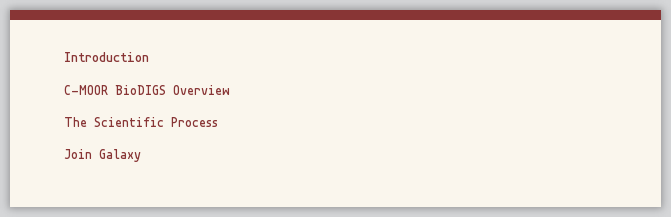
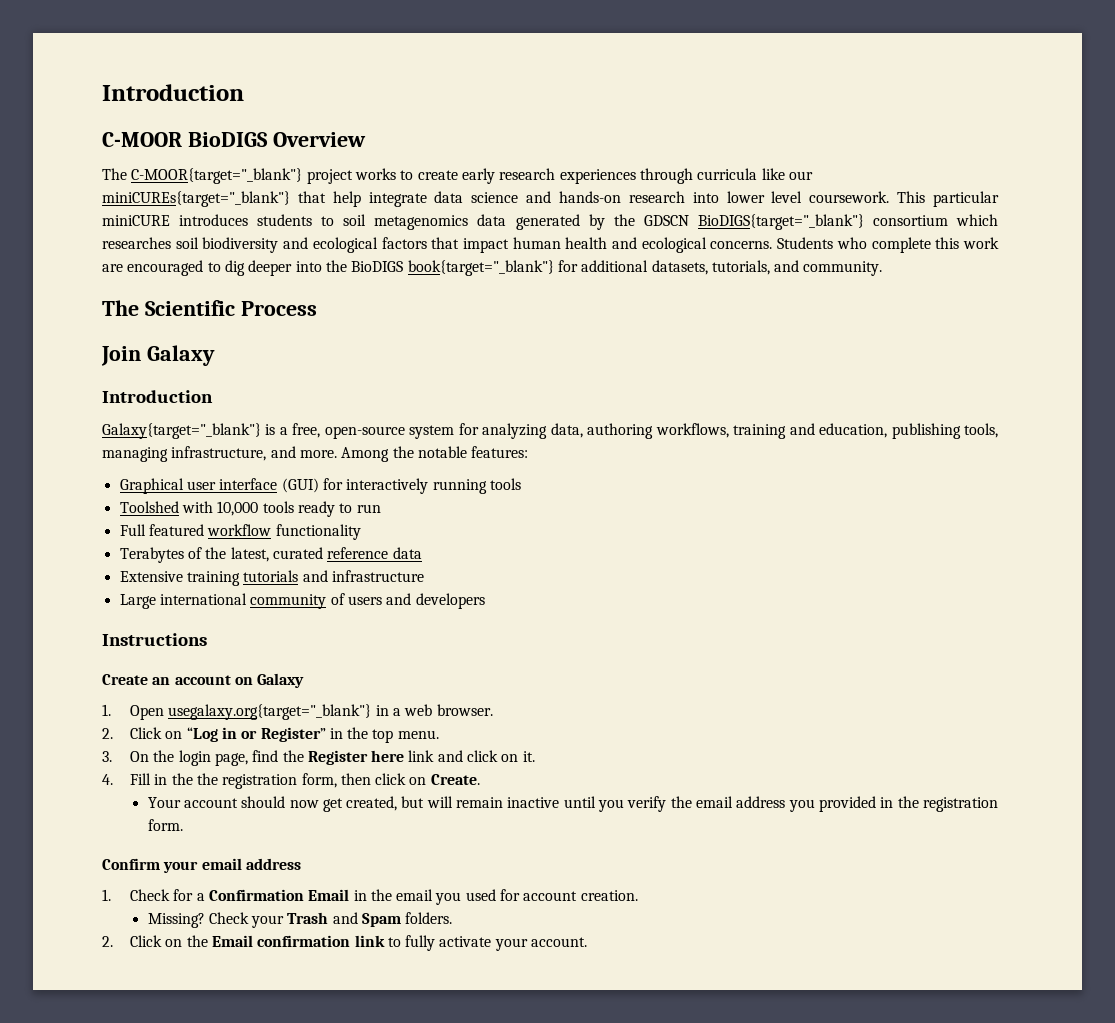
(230, 90) none -> [102,168,813,184] [102,191,1000,207] [102,214,999,230] [102,237,1000,253] [102,260,883,276] // The C-MOOR{target="_blank"} project works to create early research experiences through curricula like our miniCUREs{target="_blank"} that help integrate data science and hands-on research into lower level coursework. This particular miniCURE introduces students to soil metagenomics data generated by the GDSCN BioDIGS{target="_blank"} consortium which researches soil biodiversity and ecological factors that impact human health and ecological concerns. Students who complete this work are encouraged to dig deeper into the BioDIGS book{target="_blank"} for additional datasets, tutorials, and community.
(141, 155) none -> [102,390,213,403] [102,423,999,439] [102,446,529,462] [119,478,521,494] [119,501,381,517] [119,524,361,540] [119,547,422,563] [119,570,424,586] [119,593,485,609] [102,633,207,646] [102,673,305,688] [102,704,493,720] [102,727,439,743] [102,750,535,766] [102,773,480,789] [147,796,998,812] [147,819,183,831] [102,858,301,873] [102,889,638,905] [147,912,453,928] [102,935,588,951] // Introduction // Galaxy{target="_blank"} is a free, open-source system for analyzing data, authoring workflows, training and education, publishing tools, managing infrastructure, and more. Among the notable features: // Graphical user interface (GUI) for interactively running tools // Toolshed with 10,000 tools ready to run // Full featured workflow functionality // Terabytes of the latest, curated reference data // Extensive training tutorials and infrastructure // Large international community of users and developers // Instructions // Create an account on Galaxy // 1. Open usegalaxy.org{target="_blank"} in a web browser. // 2. Click on “Log in or Register” in the top menu. // 3. On the login page, find the Register here link and click on it. // 4. Fill in the the registration form, then click on Create. // Your account should now get created, but will remain inactive until you verify the email address you provided in the registration form. // Confirm your email address // 1. Check for a Confirmation Email in the email you used for account creation. // Missing? Check your Trash and Spam folders. // 2. Click on the Email confirmation link to fully activate your account.

